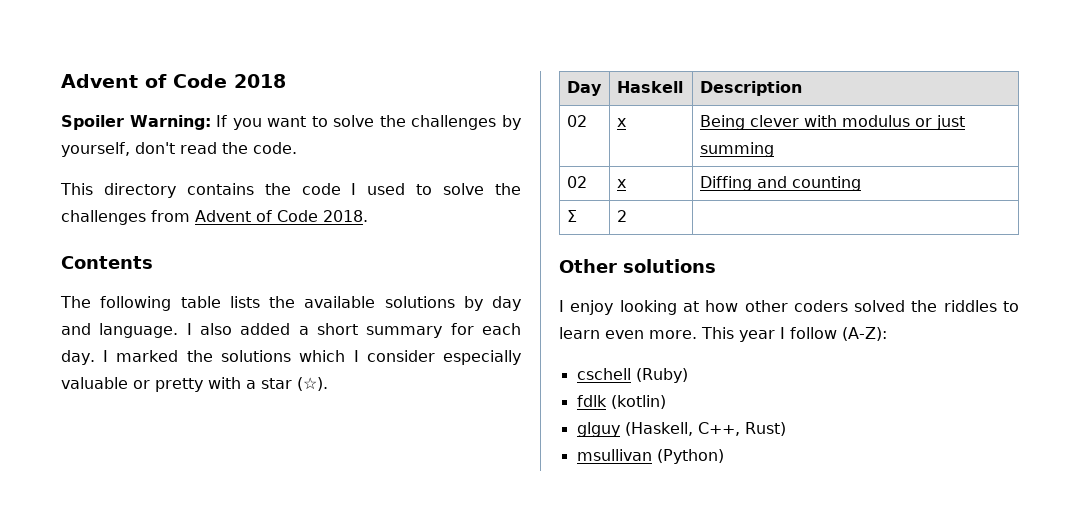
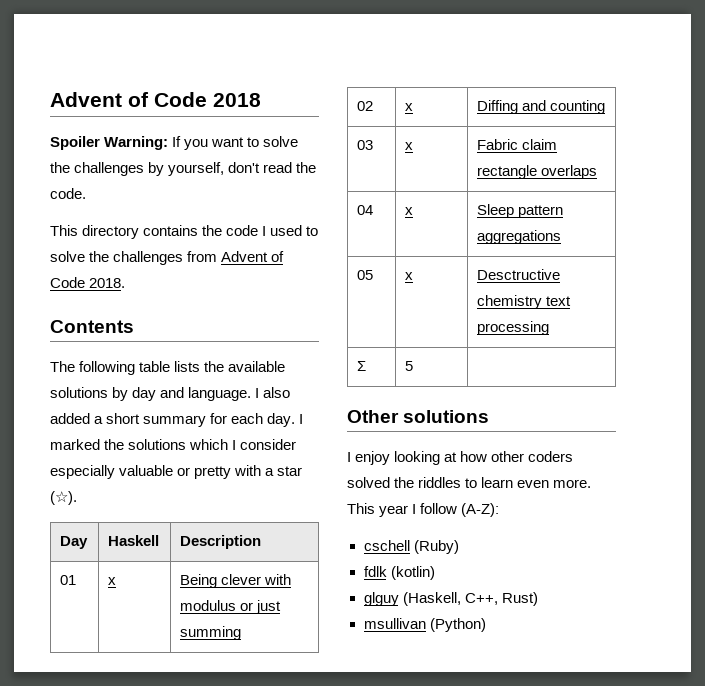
[566,115,587,127] 02 -> [60,575,77,585] 01
(861, 183) none -> [357,140,374,150] [405,142,414,150] [477,139,558,150] [477,165,598,179] [357,205,374,215] [405,207,414,215] [477,204,564,218] [477,230,562,244] [357,270,374,280] [405,272,414,280] [477,269,561,280] [477,295,572,309] [477,321,550,335] // 03 | x | Fabric claim rectangle overlaps // 04 | x | Sleep pattern aggregations // 05 | x | Desctructive chemistry text processing
[616,210,627,222] 2 -> [405,361,414,371] 5

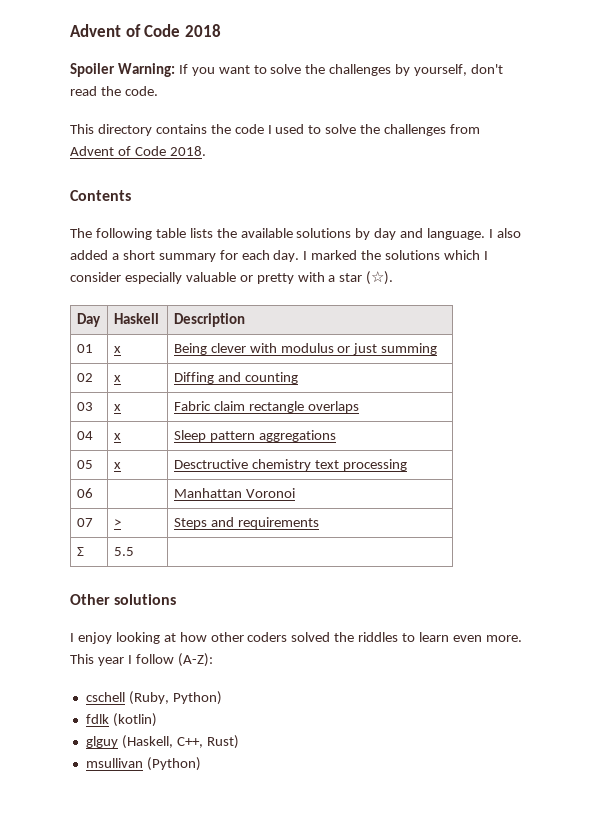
(550, 328) none -> [76,488,93,498] [173,488,295,498] [76,518,93,527] [113,519,121,527] [173,517,319,529] // 06 | | Manhattan Voronoi // 07 | > | Steps and requirements
[405,361,414,371] 5 -> [113,547,134,556] 5.5
[413,540,459,554] (Ruby) -> [128,691,222,705] (Ruby, Python)

